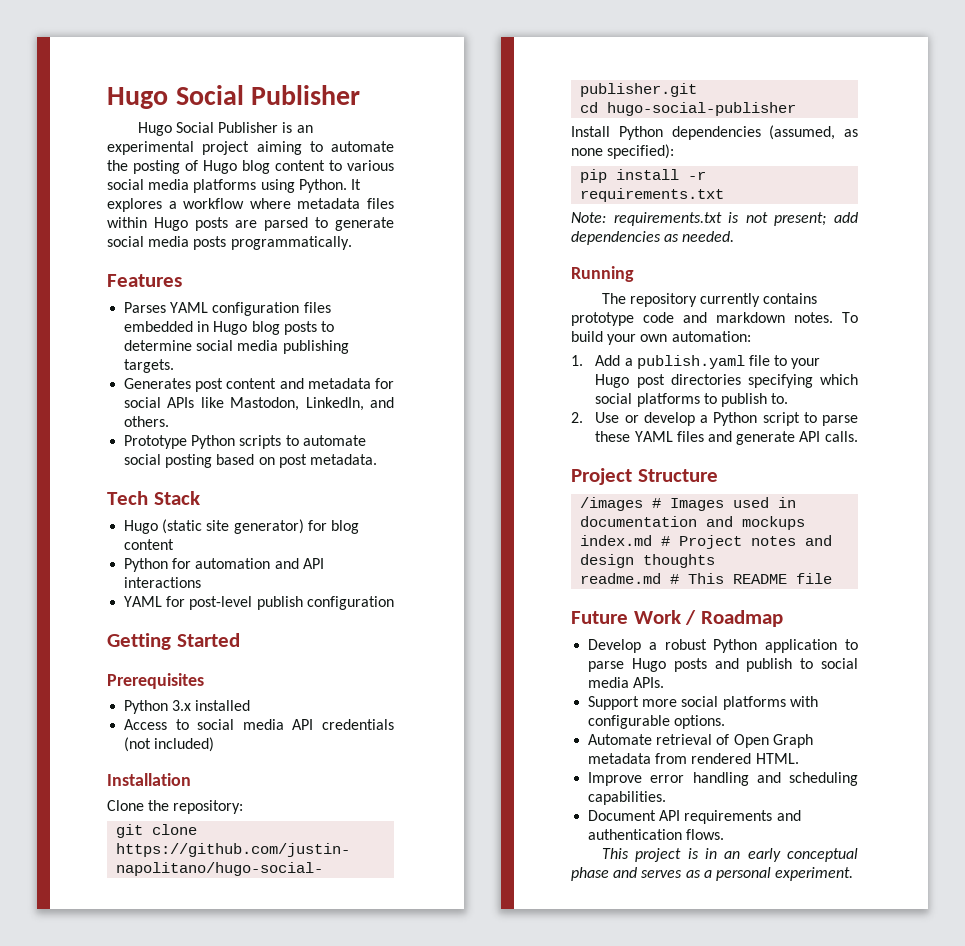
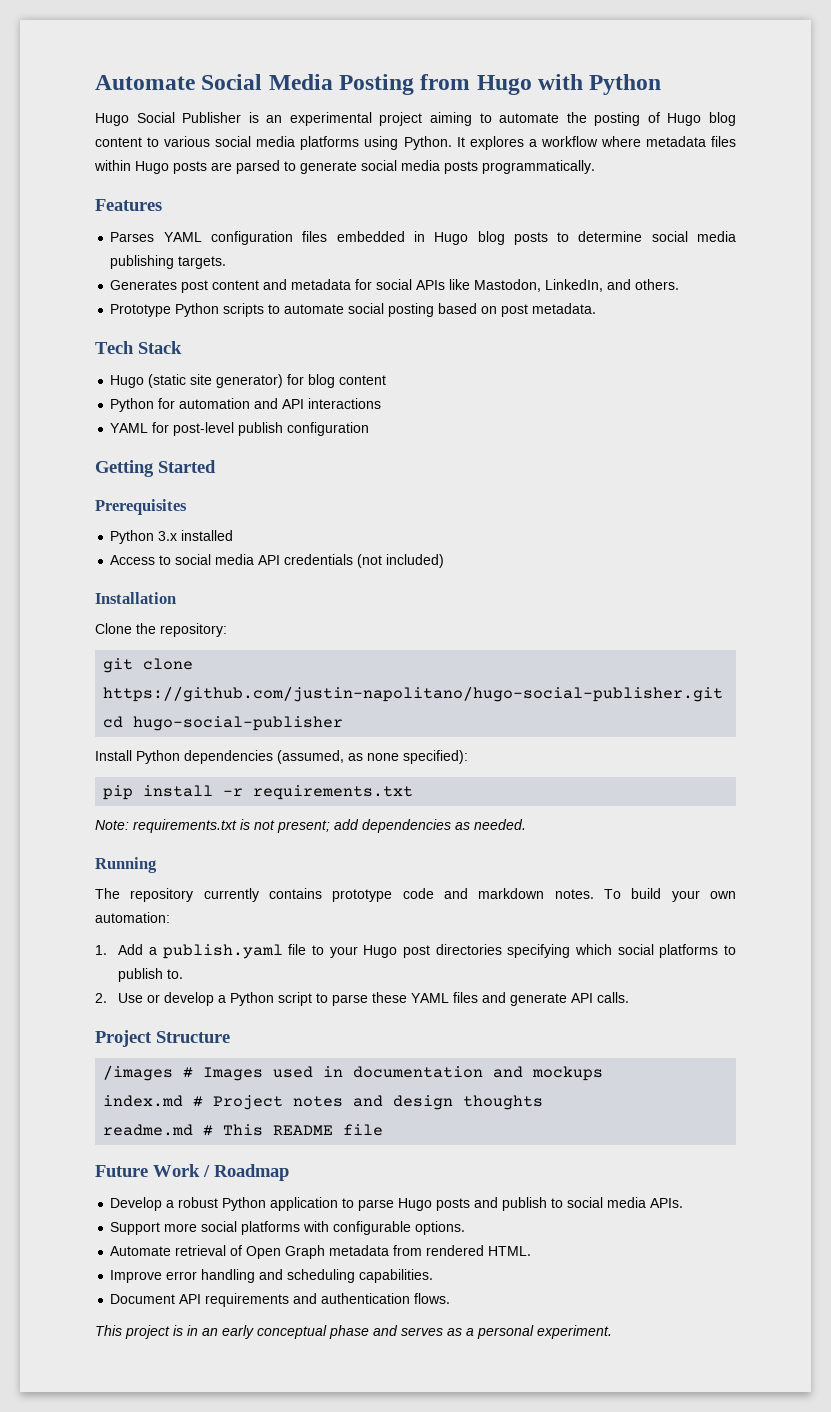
[107,85,361,109] Hugo Social Publisher -> [95,74,662,95] Automate Social Media Posting from Hugo with Python

